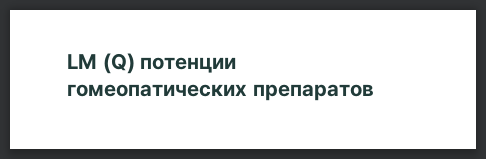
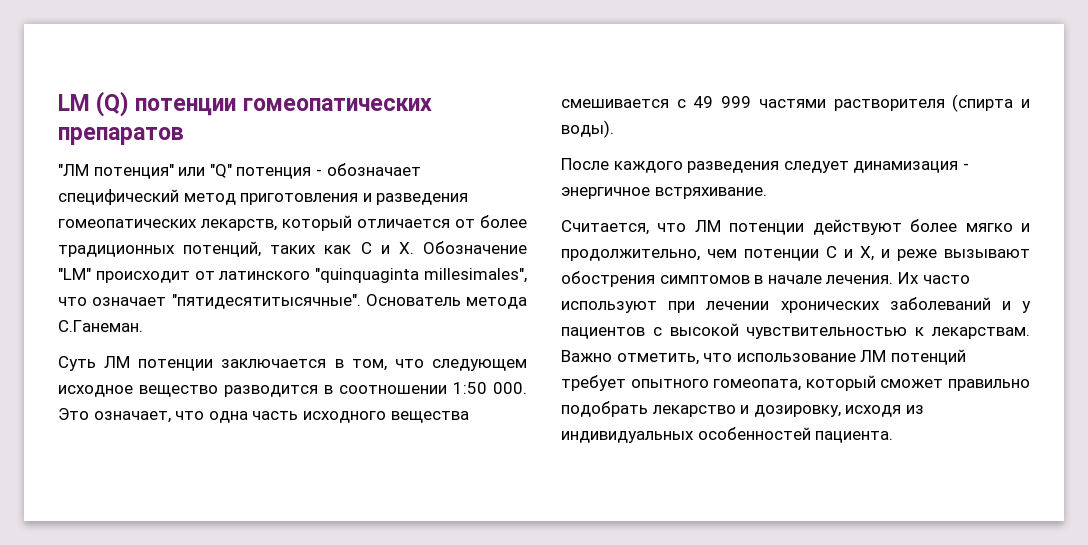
(374, 92) none -> [58,163,421,179] [58,189,469,205] [58,215,527,231] [58,241,528,257] [58,268,527,283] [58,294,527,309] [58,320,143,332] [58,356,528,371] [58,382,527,397] [58,408,469,423] [561,94,1030,112] [561,120,614,138] [561,158,969,173] [561,187,767,199] [561,219,1030,235] [561,246,1030,261] [561,271,970,287] [561,297,1031,313] [561,323,1030,339] [561,349,966,365] [561,375,1030,391] [561,401,924,417] [561,427,894,443] // "ЛМ потенция" или "Q" потенция - обозначает специфический метод приготовления и разведения гомеопатических лекарств, который отличается от более традиционных потенций, таких как C и X. Обозначение "LM" происходит от латинского "quinquaginta millesimales", что означает "пятидесятитысячные". Основатель метода С.Ганеман. // Суть ЛМ потенции заключается в том, что следующем исходное вещество разводится в соотношении 1:50 000. Это означает, что одна часть исходного вещества смешивается с 49 999 частями растворителя (спирта и воды). // После каждого разведения следует динамизация - энергичное встряхивание. // Считается, что ЛМ потенции действуют более мягко и продолжительно, чем потенции C и X, и реже вызывают обострения симптомов в начале лечения. Их часто используют при лечении хронических заболеваний и у пациентов с высокой чувствительностью к лекарствам. Важно отметить, что использование ЛМ потенций требует опытного гомеопата, который сможет правильно подобрать лекарство и дозировку, исходя из индивидуальных особенностей пациента.

